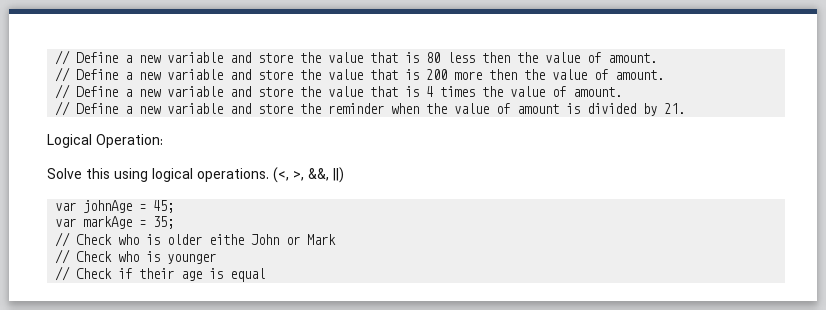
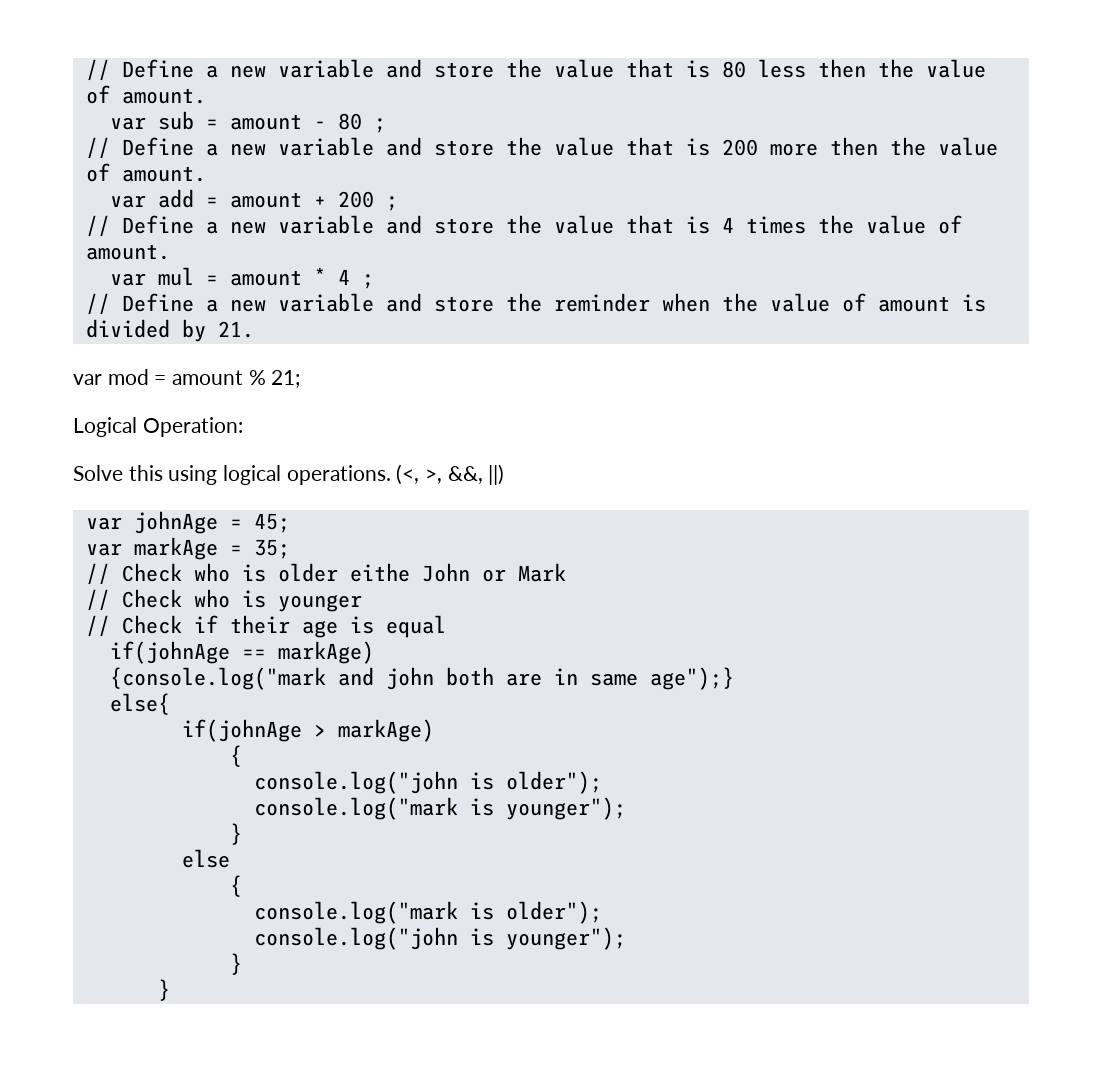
(658, 58) none -> [109,111,386,133] // var sub = amount - 80 ;
(665, 75) none -> [109,189,398,211] // var add = amount + 200 ;
(623, 92) none -> [109,267,374,289] // var mul = amount * 4 ;
(686, 108) none -> [73,369,301,388] // var mod = amount % 21;
(266, 275) none -> [109,641,374,664] [109,667,734,690] [109,693,170,715] [181,719,434,742] [229,745,242,767] [253,771,602,794] [253,797,626,820] [229,823,242,845] [181,849,230,868] [229,875,242,897] [253,901,602,924] [253,927,626,950] [229,953,242,975] [157,979,170,1001] // if(johnAge == markAge) // {console.log("mark and john both are in same age");} // else{ // if(johnAge > markAge) // { // console.log("john is older"); // console.log("mark is younger"); // } // else // { // console.log("mark is older"); // console.log("john is younger"); // } // }

